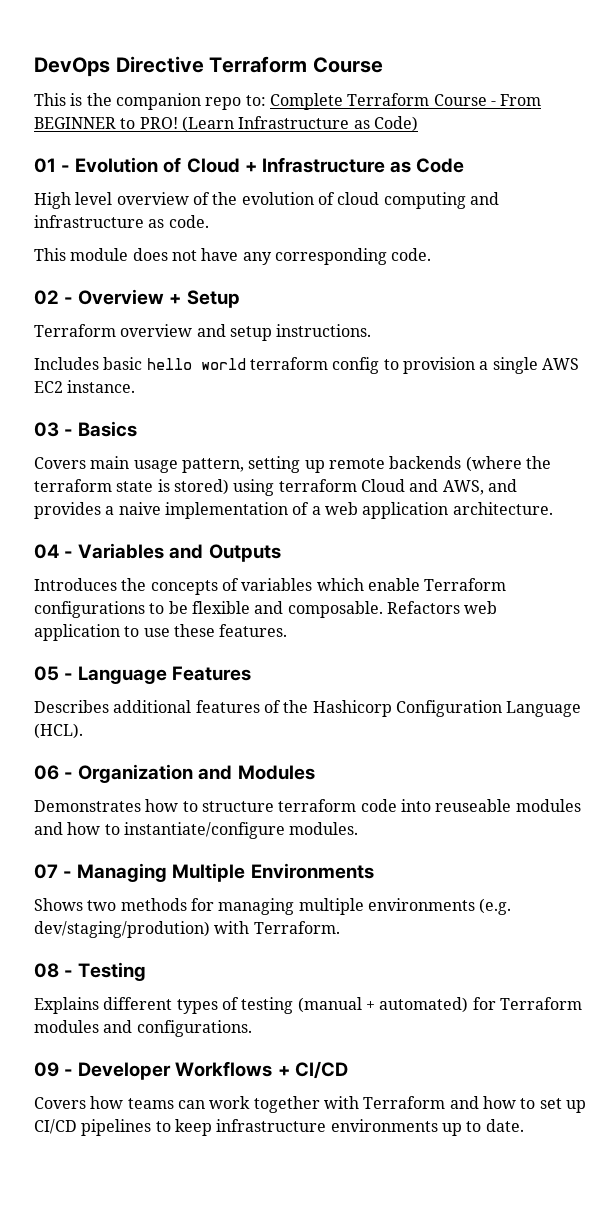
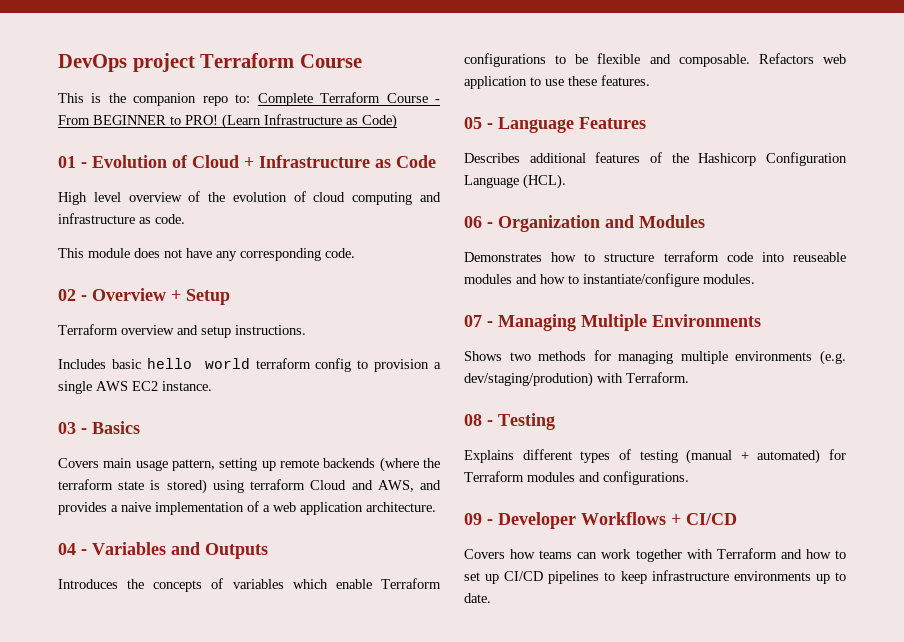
[115,56,204,73] Directive -> [132,53,195,72] project

